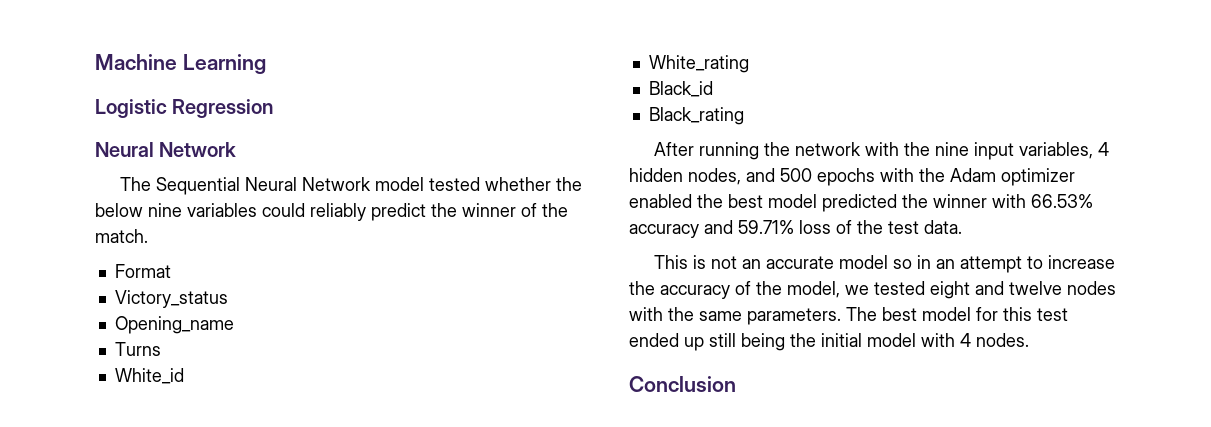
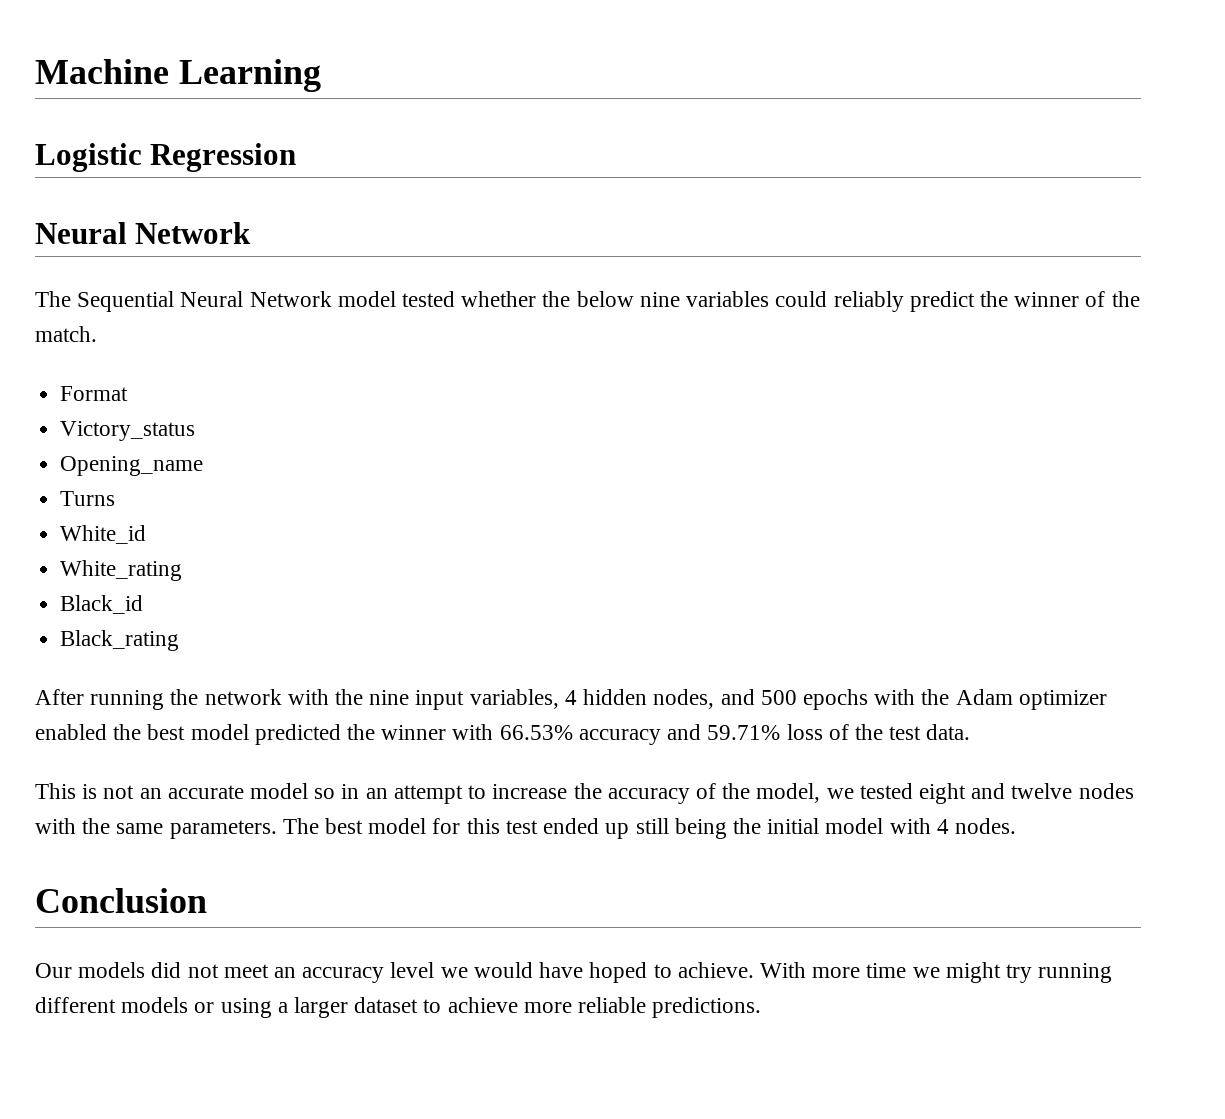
(736, 384) none -> [35,962,1113,983] [35,997,762,1018] // Our models did not meet an accuracy level we would have hoped to achieve. With more time we might try running different models or using a larger dataset to achieve more reliable predictions.

